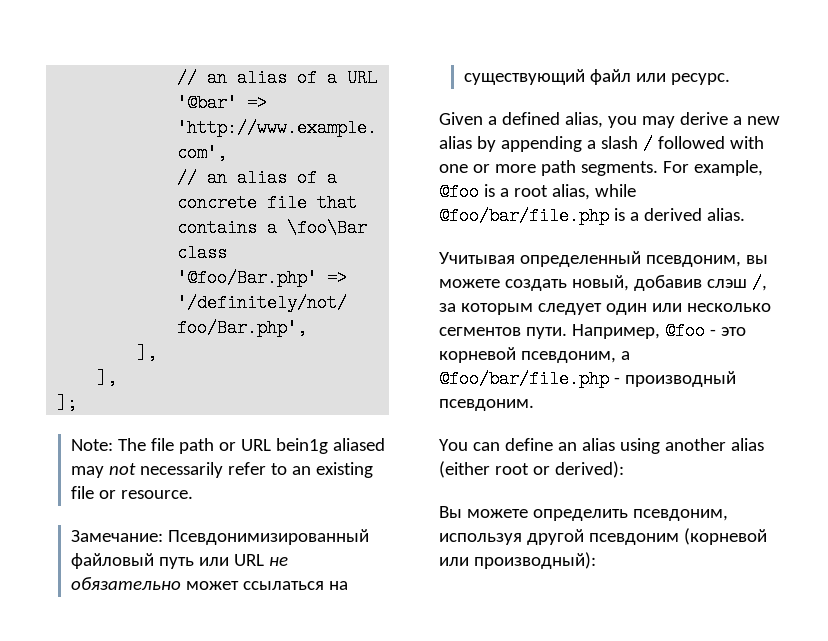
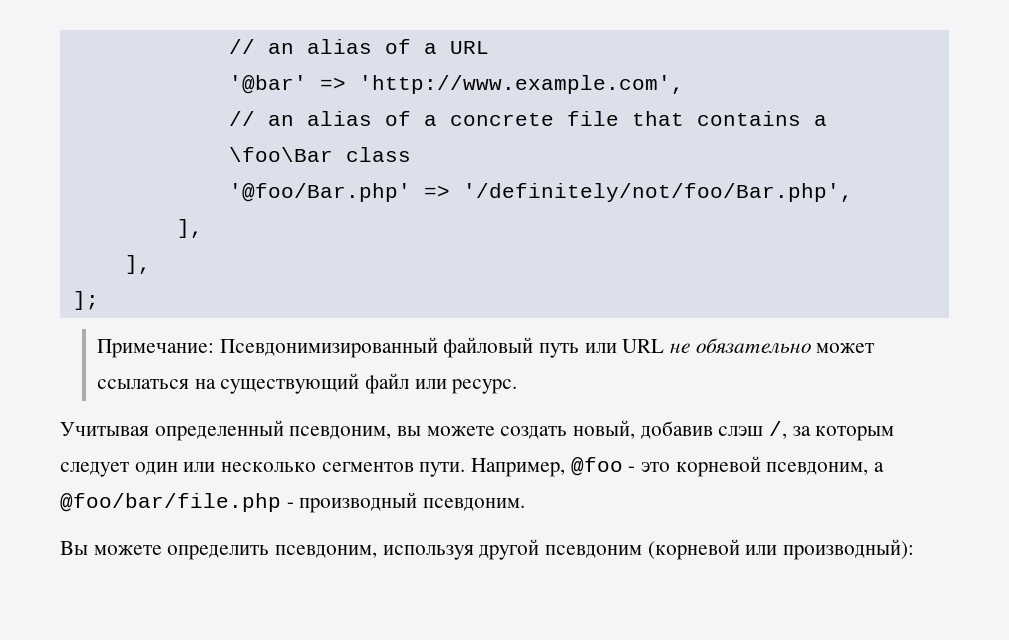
[71,438,386,454] [71,462,374,478] [71,486,194,499] [71,530,164,542] Note: The file path or URL bein1g aliased may not necessarily refer to an existing file or resource. // Замечание: -> [97,339,215,358] Примечание:
[439,112,780,128] [439,135,764,153] [439,160,763,176] [439,183,636,201] [439,207,745,225] // Given a defined alias, you may derive a new alias by appending a slash / followed with one or more path segments. For example, @foo is a root alias, while @foo/bar/file.php is a derived alias. -> (518, 386) none
[439,438,764,454] [439,461,624,478] // You can define an alias using another alias (either root or derived): -> (526, 504) none

